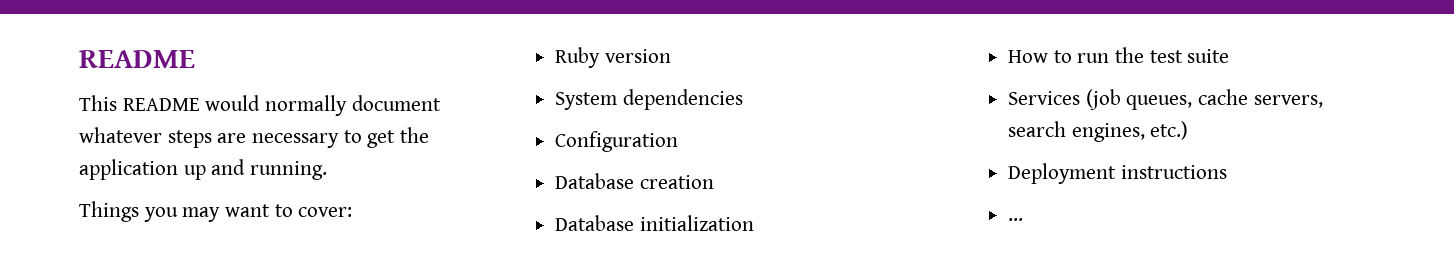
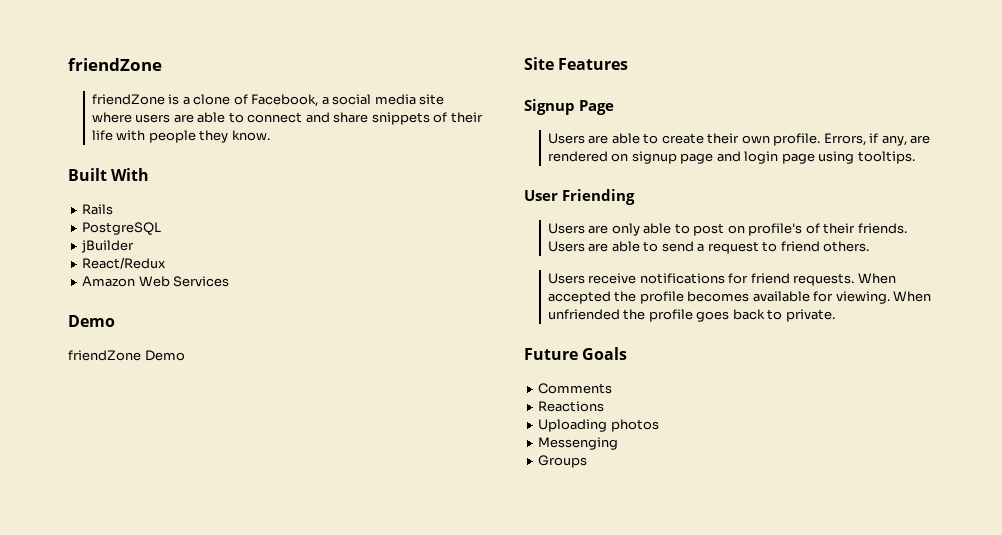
[79,50,195,68] [79,95,441,116] [79,127,430,148] [79,159,328,180] [79,201,353,222] [555,47,671,68] [555,89,743,110] [555,131,679,152] [555,173,714,189] [555,215,754,231] [1008,47,1230,63] [1008,89,1323,110] [1008,121,1189,142] [1008,163,1227,184] [1008,218,1024,221] README // This README would normally document whatever steps are necessary to get the application up and running. // Things you may want to cover: // Ruby version // System dependencies // Configuration // Database creation // Database initialization // How to run the test suite // Services (job queues, cache servers, search engines, etc.) // Deployment instructions // ... -> [68,58,162,71] [91,94,445,107] [91,112,483,125] [91,130,270,143] [68,168,150,181] [82,204,114,215] [82,222,162,235] [81,240,135,253] [82,257,167,269] [82,276,230,287] [68,315,115,327] [68,350,185,361] [524,57,629,70] [524,99,614,115] [547,133,931,146] [547,151,915,164] [524,189,635,205] [547,223,907,236] [547,241,870,254] [547,273,896,286] [547,291,932,304] [547,309,835,322] [524,347,628,360] [538,383,613,394] [538,401,605,412] [538,419,659,432] [538,437,619,450] [538,455,588,468] friendZone // friendZone is a clone of Facebook, a social media site where users are able to connect and share snippets of their life with people they know. // Built With // Rails // PostgreSQL // jBuilder // React/Redux // Amazon Web Services // Demo // friendZone Demo // Site Features // Signup Page // Users are able to create their own profile. Errors, if any, are rendered on signup page and login page using tooltips. // User Friending // Users are only able to post on profile's of their friends. Users are able to send a request to friend others. // Users receive notifications for friend requests. When accepted the profile becomes available for viewing. When unfriended the profile goes back to private. // Future Goals // Comments // Reactions // Uploading photos // Messenging // Groups

